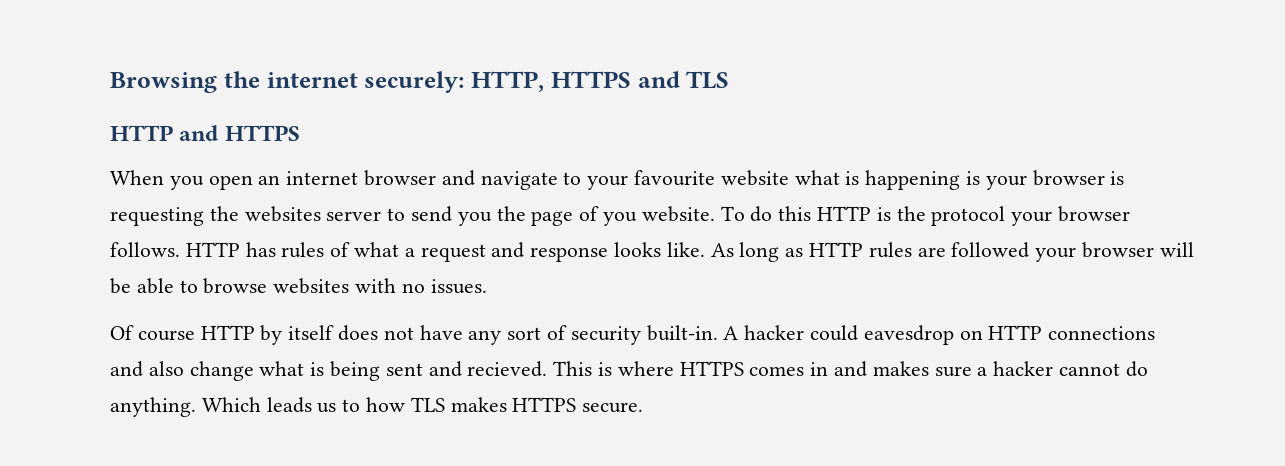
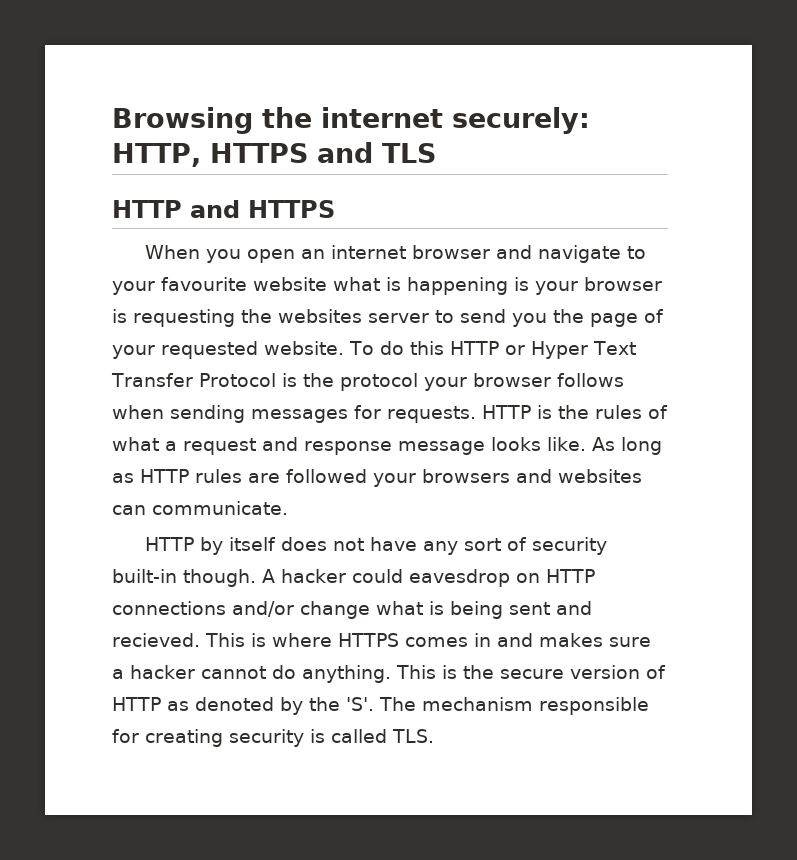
[603,212,638,226] you -> [112,341,258,359] your requested
(872, 213) none -> [504,341,636,359] [111,373,276,387] or Hyper Text Transfer Protocol
[110,242,276,257] follows. HTTP has -> [556,373,624,387] [112,405,589,423] follows when sending messages for requests. HTTP is the
(609, 254) none -> [398,441,485,455] message
[1082,242,1194,258] [110,278,487,294] [110,325,195,341] browser will be able to browse websites with no issues. // Of course -> [422,469,642,483] [112,501,288,515] browsers and websites can communicate. //
[646,325,718,341] built-in. -> [112,569,256,587] built-in though.
[110,361,184,377] and also -> [232,601,294,617] and/or
[201,397,644,413] Which leads us to how TLS makes HTTPS secure. -> [395,665,666,679] [112,697,649,715] [112,729,434,747] This is the secure version of HTTP as denoted by the 'S'. The mechanism responsible for creating security is called TLS.

